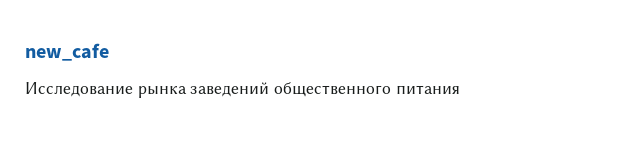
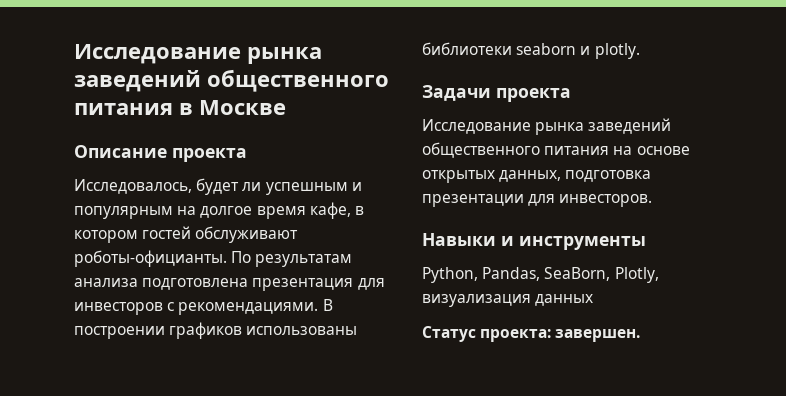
[25,43,109,61] [25,82,460,98] new_cafe // Исследование рынка заведений общественного питания -> [74,44,322,64] [74,69,389,92] [74,100,286,115] [74,145,247,162] [74,178,362,195] [74,202,364,219] [74,226,299,243] [74,250,353,267] [74,278,385,291] [74,299,333,315] [74,322,358,339] [422,42,640,59] [422,85,571,102] [422,118,672,135] [422,142,690,158] [422,170,652,183] [422,194,653,207] [422,233,646,250] [422,267,659,283] [422,294,594,307] [422,326,641,342] Исследование рынка заведений общественного питания в Москве // Описание проекта // Исследовалось, будет ли успешным и популярным на долгое время кафе, в котором гостей обслуживают роботы-официанты. По результатам анализа подготовлена презентация для инвесторов с рекомендациями. В построении графиков использованы библиотеки seaborn и plotly. // Задачи проекта // Исследование рынка заведений общественного питания на основе открытых данных, подготовка презентации для инвесторов. // Навыки и инструменты // Python, Pandas, SeaBorn, Plotly, визуализация данных // Статус проекта: завершен.

